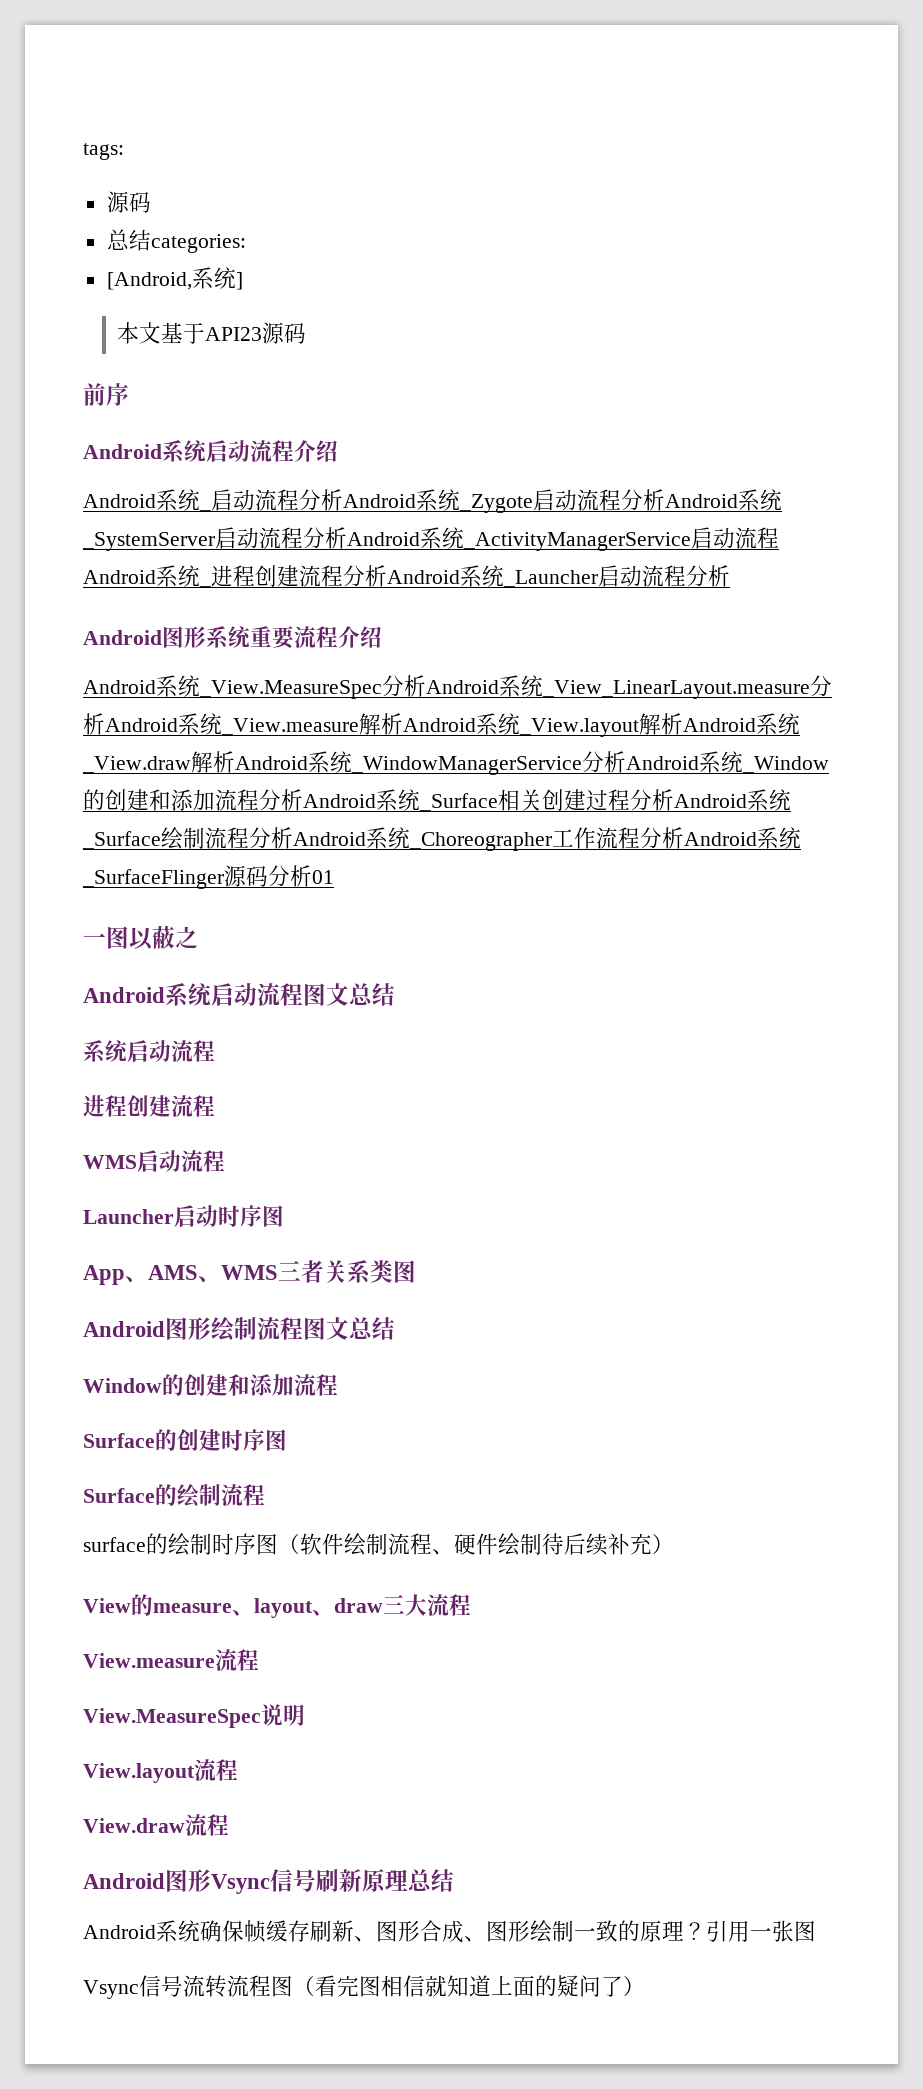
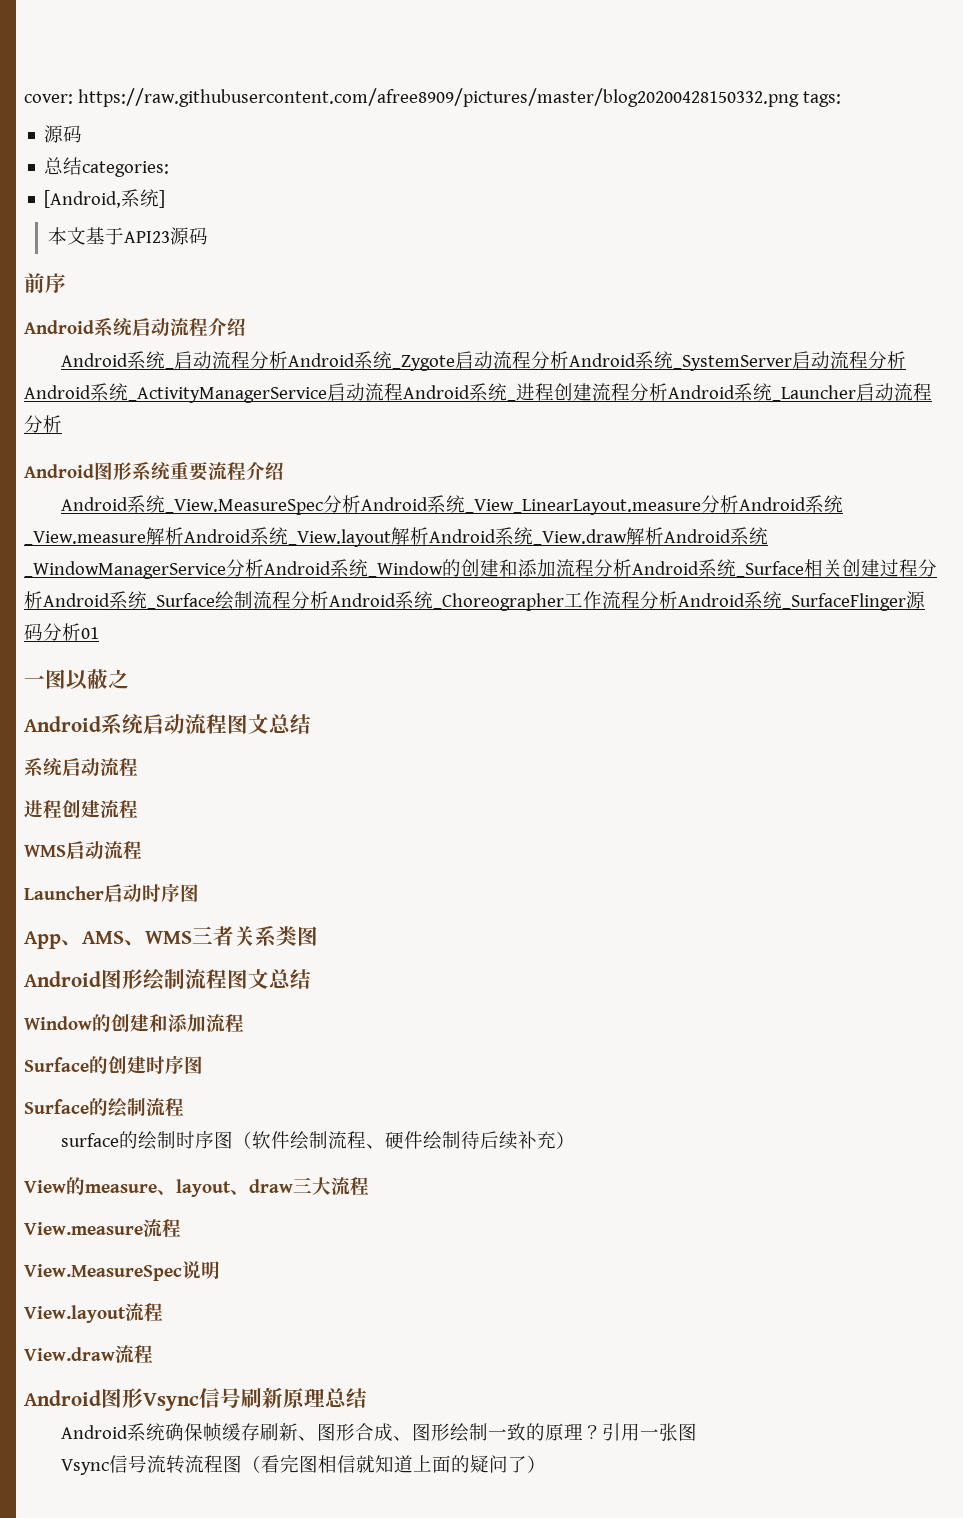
(83, 151) none -> [24,88,799,107] cover: https://raw.githubusercontent.com/afree8909/pictures/master/blog20200428150332.png

